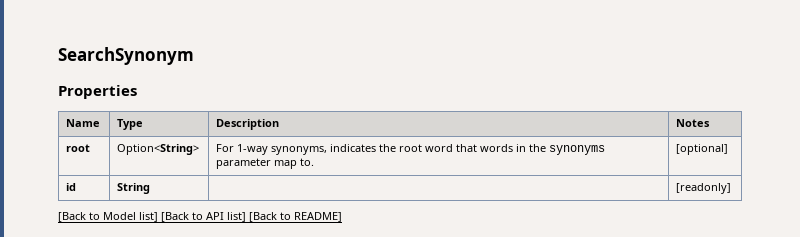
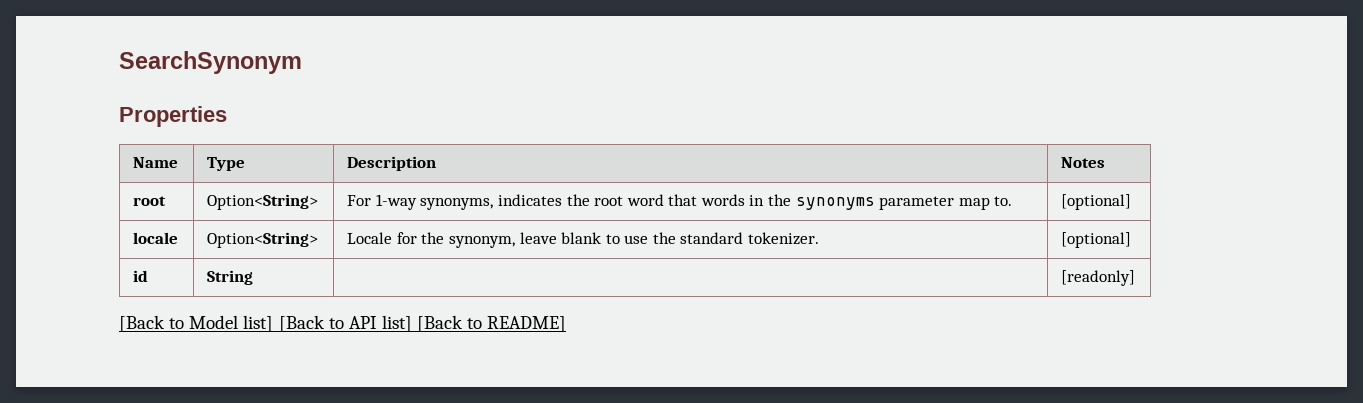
(729, 149) none -> [133,232,179,244] [207,232,319,248] [347,232,820,248] [1061,232,1132,248] // locale | Option<String> | Locale for the synonym, leave blank to use the standard tokenizer. | [optional]

